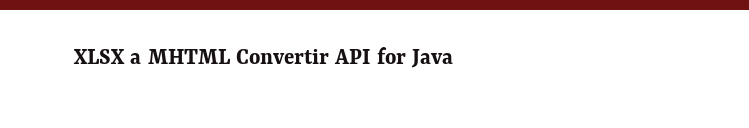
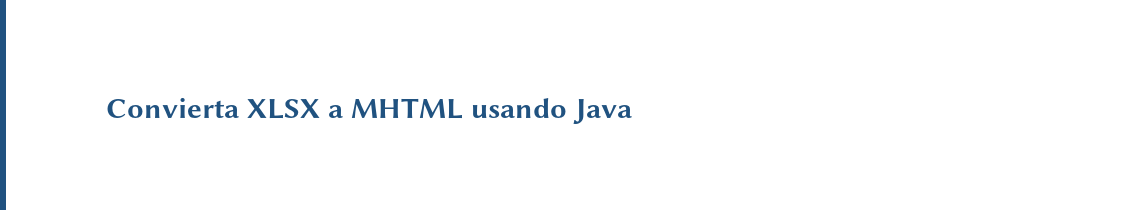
(73, 56) none -> [106,97,239,118] Convierta
[236,47,406,64] Convertir API for -> [470,98,567,118] usando

